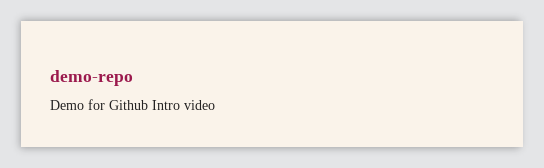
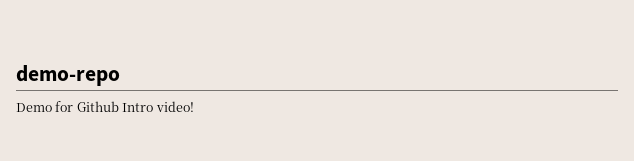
[184,100,215,110] video -> [155,101,194,112] video!

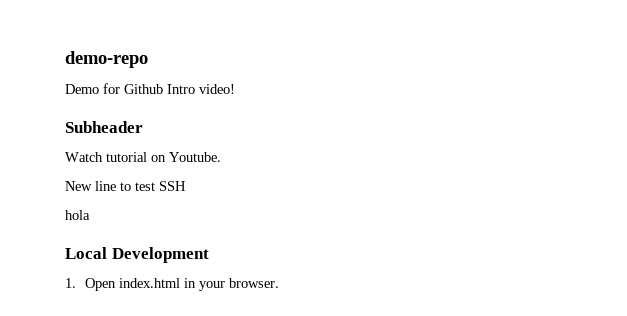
(194, 106) none -> [65,121,143,133] [65,152,221,162] [65,181,186,191] [65,210,90,220] [65,247,209,263] [65,278,279,291] // Subheader // Watch tutorial on Youtube. // New line to test SSH // hola // Local Development // 1. Open index.html in your browser.

